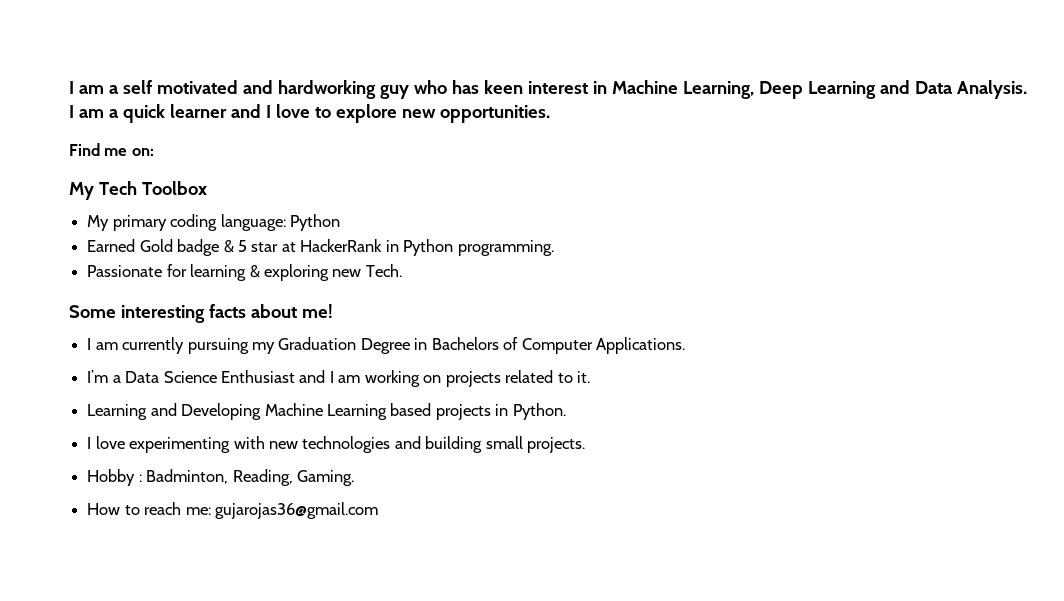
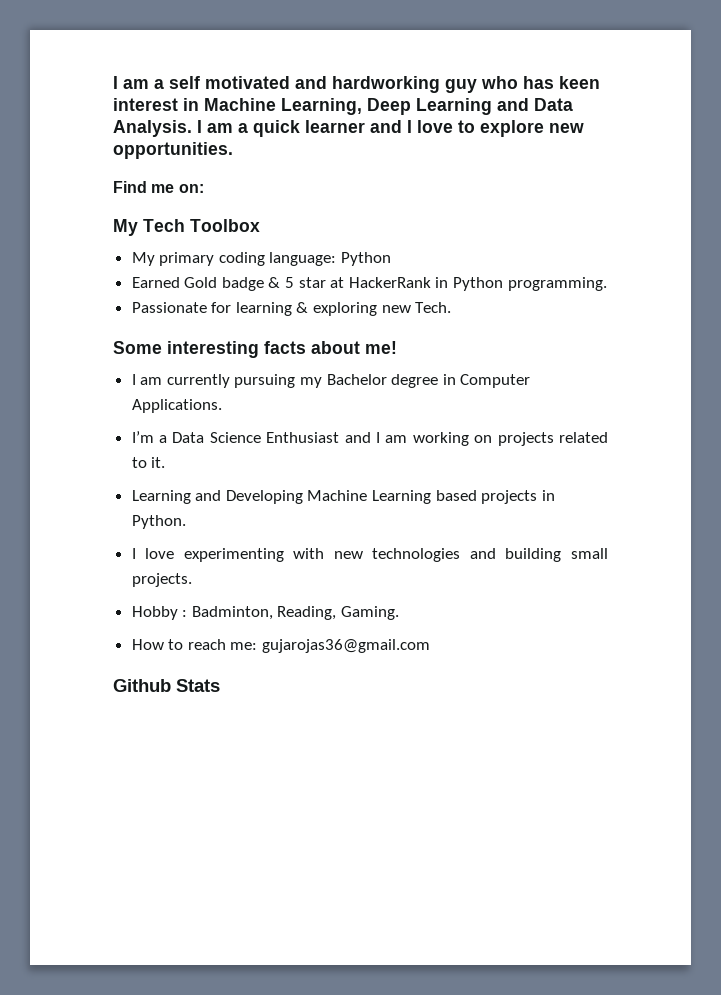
[278,337,519,354] Graduation Degree in Bachelors of -> [326,374,456,388] Bachelor degree in
(378, 510) none -> [113,679,220,692] // Github Stats

